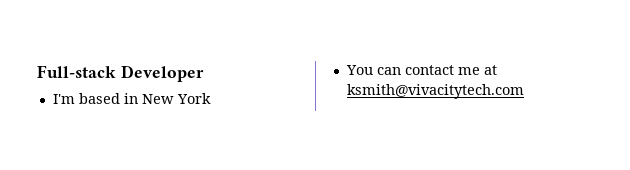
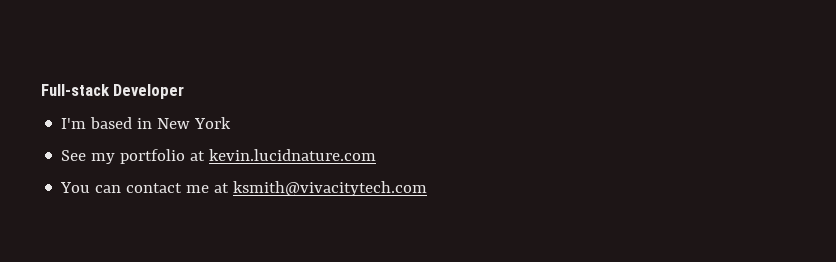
(211, 98) none -> [61,149,377,164] // See my portfolio at kevin.lucidnature.com

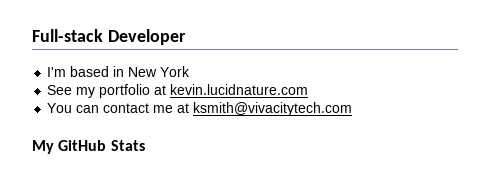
(428, 188) none -> [32,140,145,154] // My GitHub Stats

